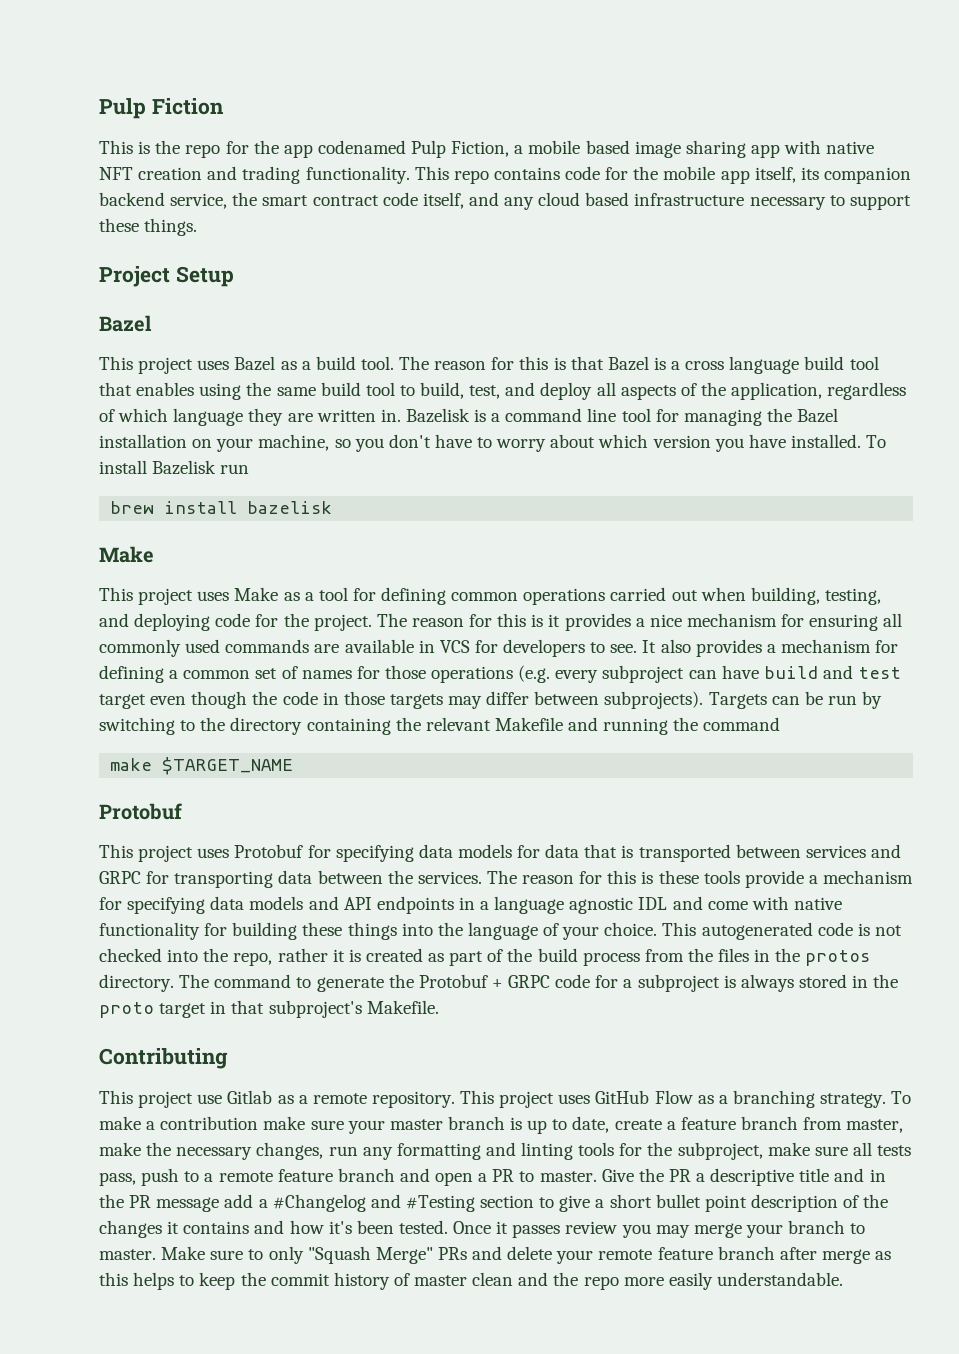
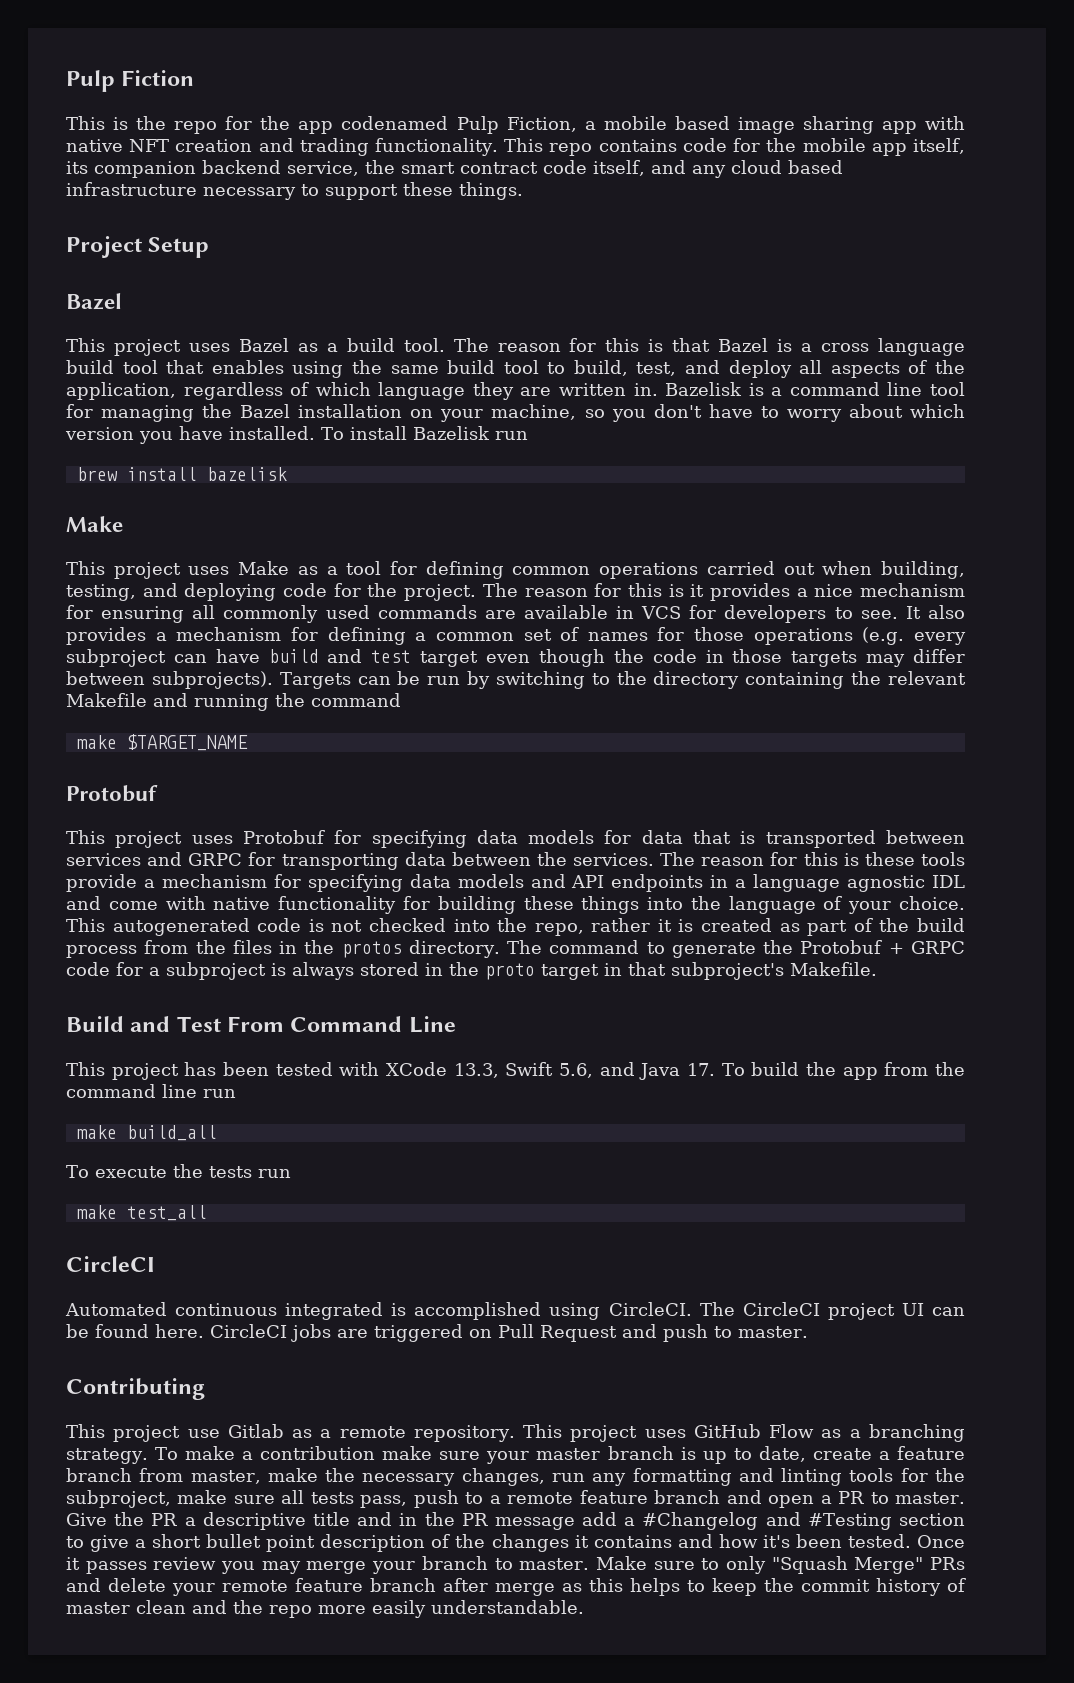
(439, 1007) none -> [66,1016,456,1033] [66,1062,965,1080] [66,1084,236,1098] [76,1125,217,1141] [66,1164,291,1178] [76,1205,207,1221] [66,1256,155,1272] [65,1302,966,1320] [66,1324,808,1342] // Build and Test From Command Line // This project has been tested with XCode 13.3, Swift 5.6, and Java 17. To build the app from the command line run // make build_all // To execute the tests run // make test_all // CircleCI // Automated continuous integrated is accomplished using CircleCI. The CircleCI project UI can be found here. CircleCI jobs are triggered on Pull Request and push to master.

